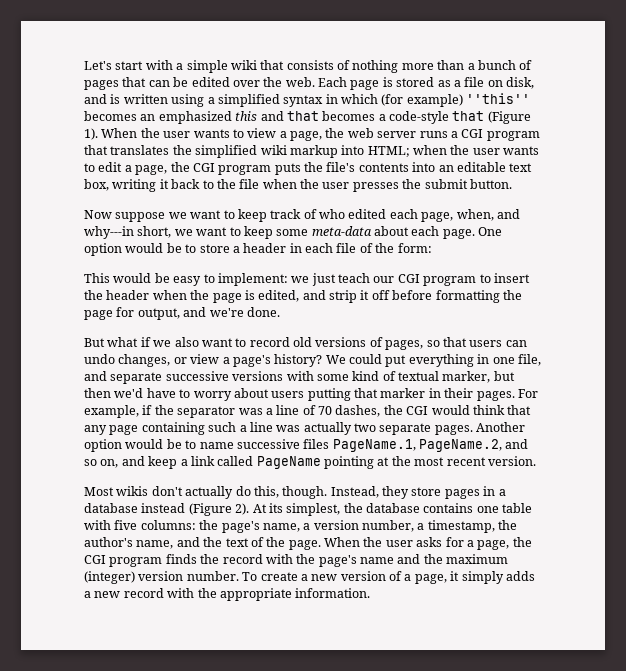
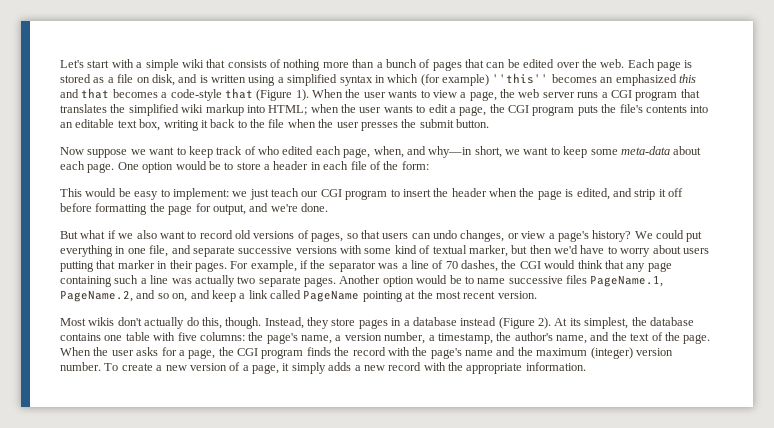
[84,226,134,239] why---in -> [428,146,473,158] why—in

